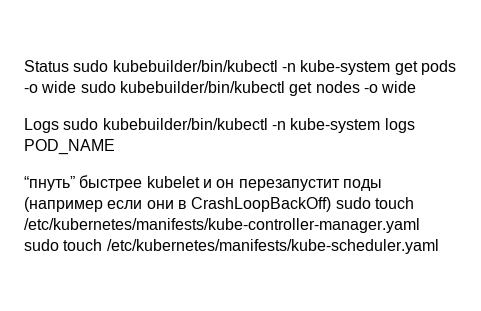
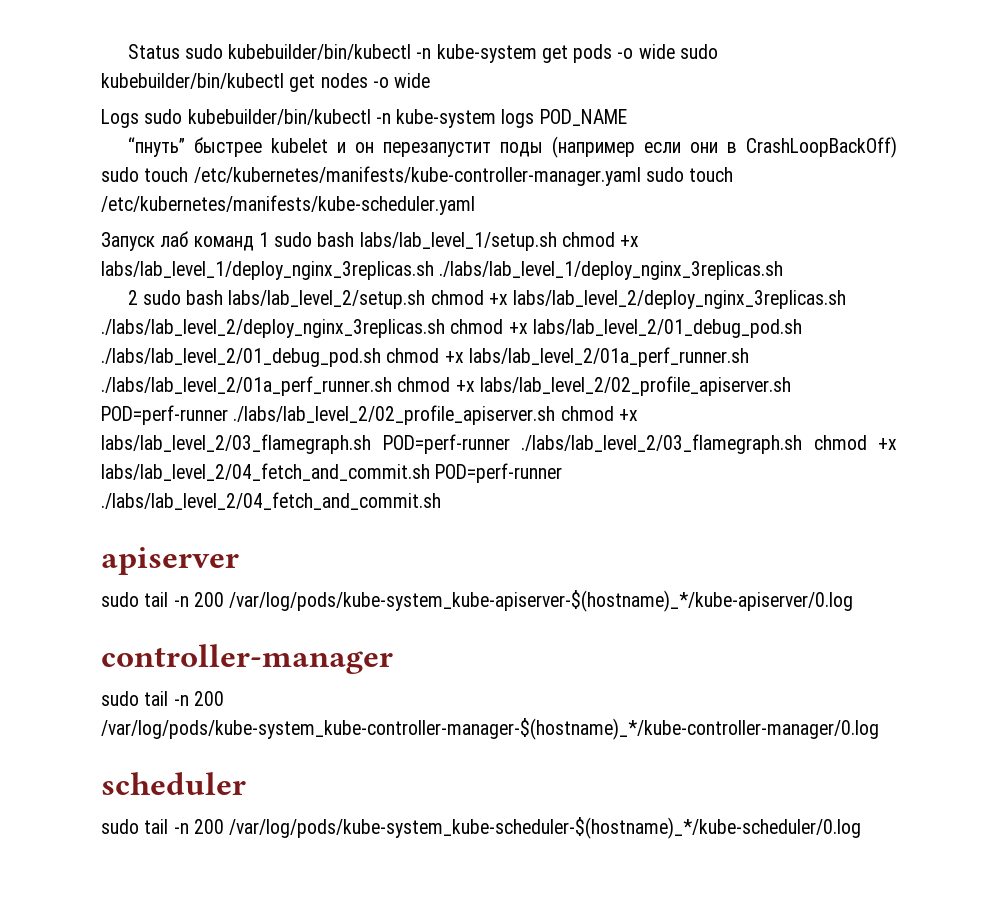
(439, 246) none -> [101,231,640,251] [101,261,784,280] [127,290,847,309] [101,319,802,338] [101,347,749,367] [101,376,791,396] [101,405,638,425] [101,434,897,454] [101,463,563,483] [101,492,441,510] [101,547,239,575] [101,590,854,612] [101,644,393,674] [101,691,224,706] [101,718,879,740] [101,772,246,795] [101,817,862,839] // Запуск лаб команд 1 sudo bash labs/lab_level_1/setup.sh chmod +x labs/lab_level_1/deploy_nginx_3replicas.sh ./labs/lab_level_1/deploy_nginx_3replicas.sh // 2 sudo bash labs/lab_level_2/setup.sh chmod +x labs/lab_level_2/deploy_nginx_3replicas.sh ./labs/lab_level_2/deploy_nginx_3replicas.sh chmod +x labs/lab_level_2/01_debug_pod.sh ./labs/lab_level_2/01_debug_pod.sh chmod +x labs/lab_level_2/01a_perf_runner.sh ./labs/lab_level_2/01a_perf_runner.sh chmod +x labs/lab_level_2/02_profile_apiserver.sh POD=perf-runner ./labs/lab_level_2/02_profile_apiserver.sh chmod +x labs/lab_level_2/03_flamegraph.sh POD=perf-runner ./labs/lab_level_2/03_flamegraph.sh chmod +x labs/lab_level_2/04_fetch_and_commit.sh POD=perf-runner ./labs/lab_level_2/04_fetch_and_commit.sh // apiserver // sudo tail -n 200 /var/log/pods/kube-system_kube-apiserver-$(hostname)_*/kube-apiserver/0.log // controller-manager // sudo tail -n 200 /var/log/pods/kube-system_kube-controller-manager-$(hostname)_*/kube-controller-manager/0.log // scheduler // sudo tail -n 200 /var/log/pods/kube-system_kube-scheduler-$(hostname)_*/kube-scheduler/0.log

